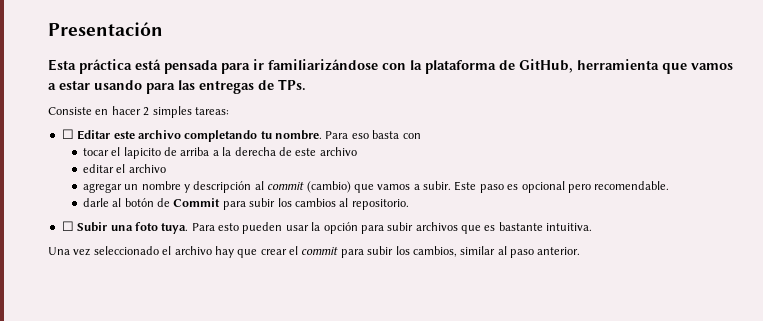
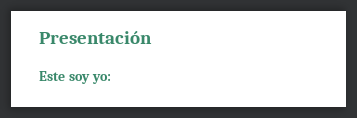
[48,59,733,74] [48,79,306,94] [48,106,229,118] [61,129,421,142] [82,147,357,159] [82,164,166,173] [82,181,670,193] [82,198,409,210] [61,221,593,234] [48,246,581,258] Esta práctica está pensada para ir familiarizándose con la plataforma de GitHub, herramienta que vamos a estar usando para las entregas de TPs. // Consiste en hacer 2 simples tareas: // ☐ Editar este archivo completando tu nombre. Para eso basta con // tocar el lapicito de arriba a la derecha de este archivo // editar el archivo // agregar un nombre y descripción al commit (cambio) que vamos a subir. Este paso es opcional pero recomendable. // darle al botón de Commit para subir los cambios al repositorio. // ☐ Subir una foto tuya. Para esto pueden usar la opción para subir archivos que es bastante intuitiva. // Una vez seleccionado el archivo hay que crear el commit para subir los cambios, similar al paso anterior. -> [39,71,111,84] Este soy yo:

